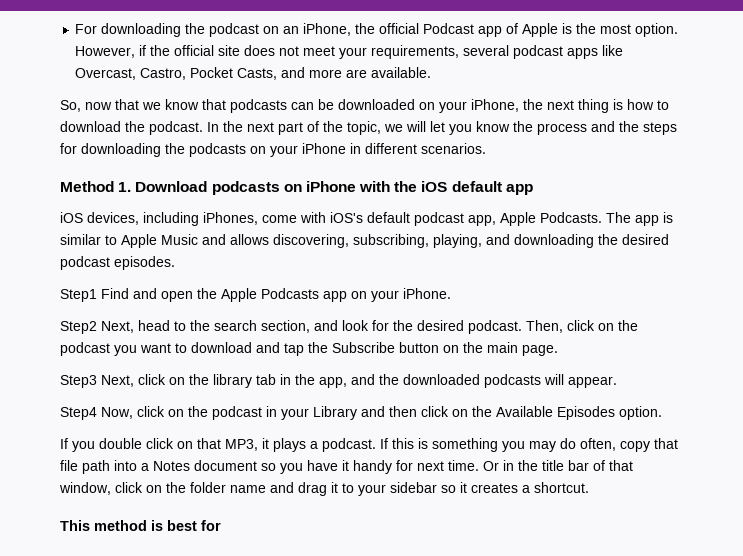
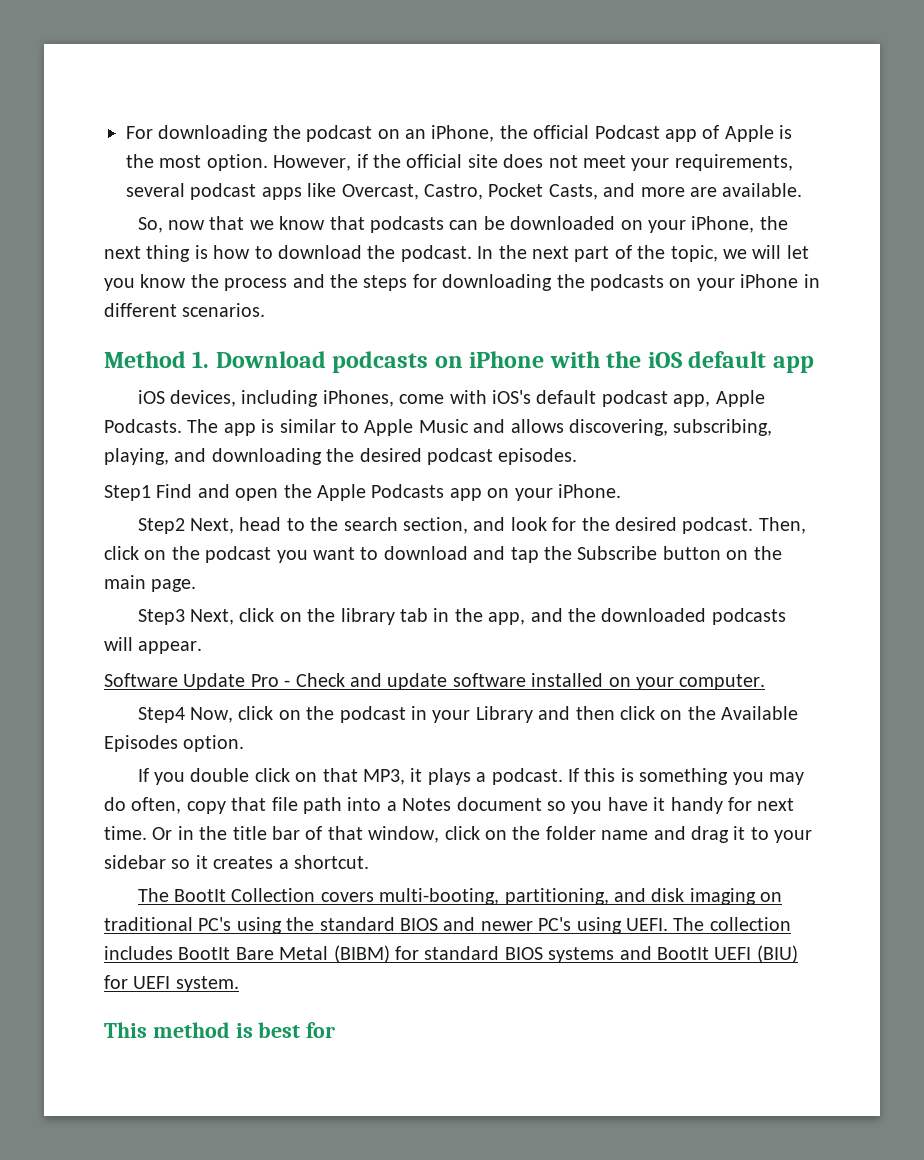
(617, 382) none -> [104,673,766,690] // Software Update Pro - Check and update software installed on your computer.
(589, 487) none -> [137,888,783,905] [104,917,791,934] [104,945,798,963] [104,975,239,992] // The BootIt Collection covers multi-booting, partitioning, and disk imaging on traditional PC's using the standard BIOS and newer PC's using UEFI. The collection includes BootIt Bare Metal (BIBM) for standard BIOS systems and BootIt UEFI (BIU) for UEFI system.

